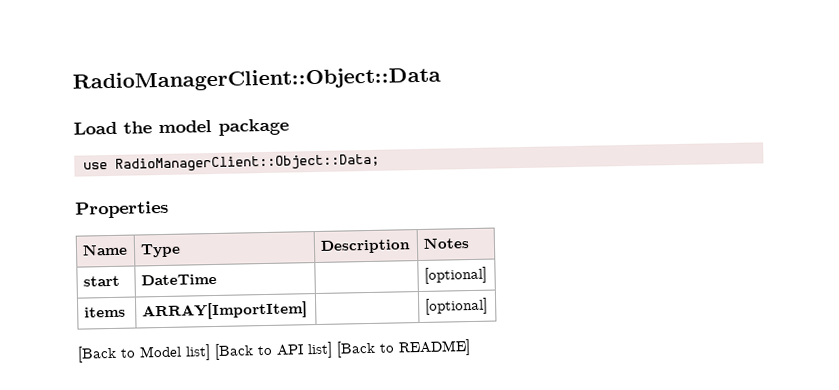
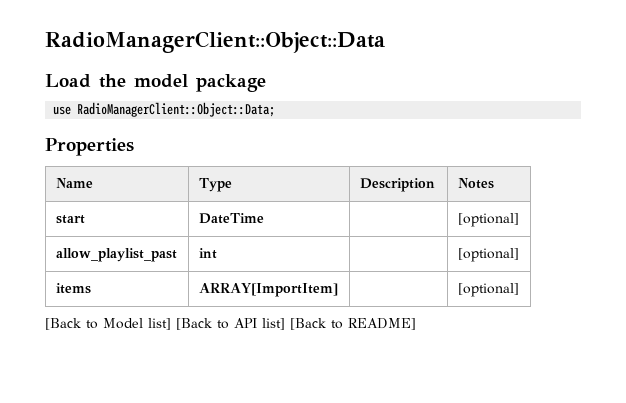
(487, 275) none -> [55,248,177,262] [198,248,217,259] [457,248,519,262] // allow_playlist_past | int | | [optional]

